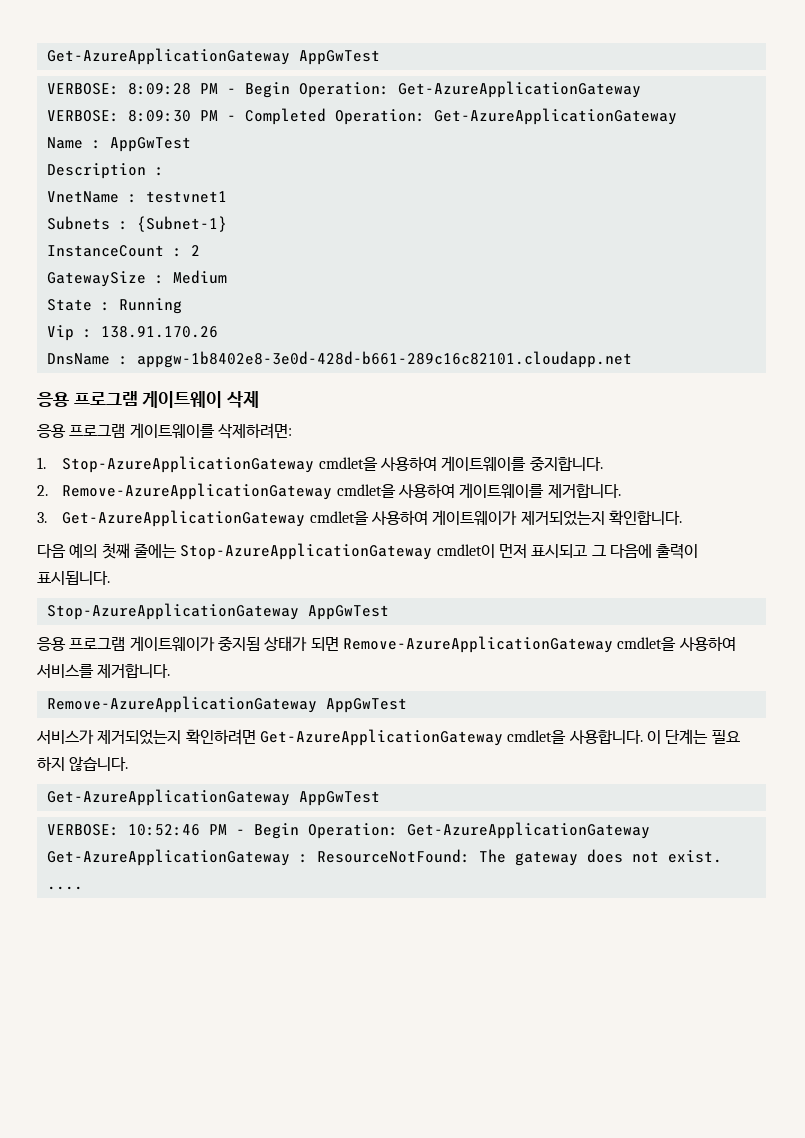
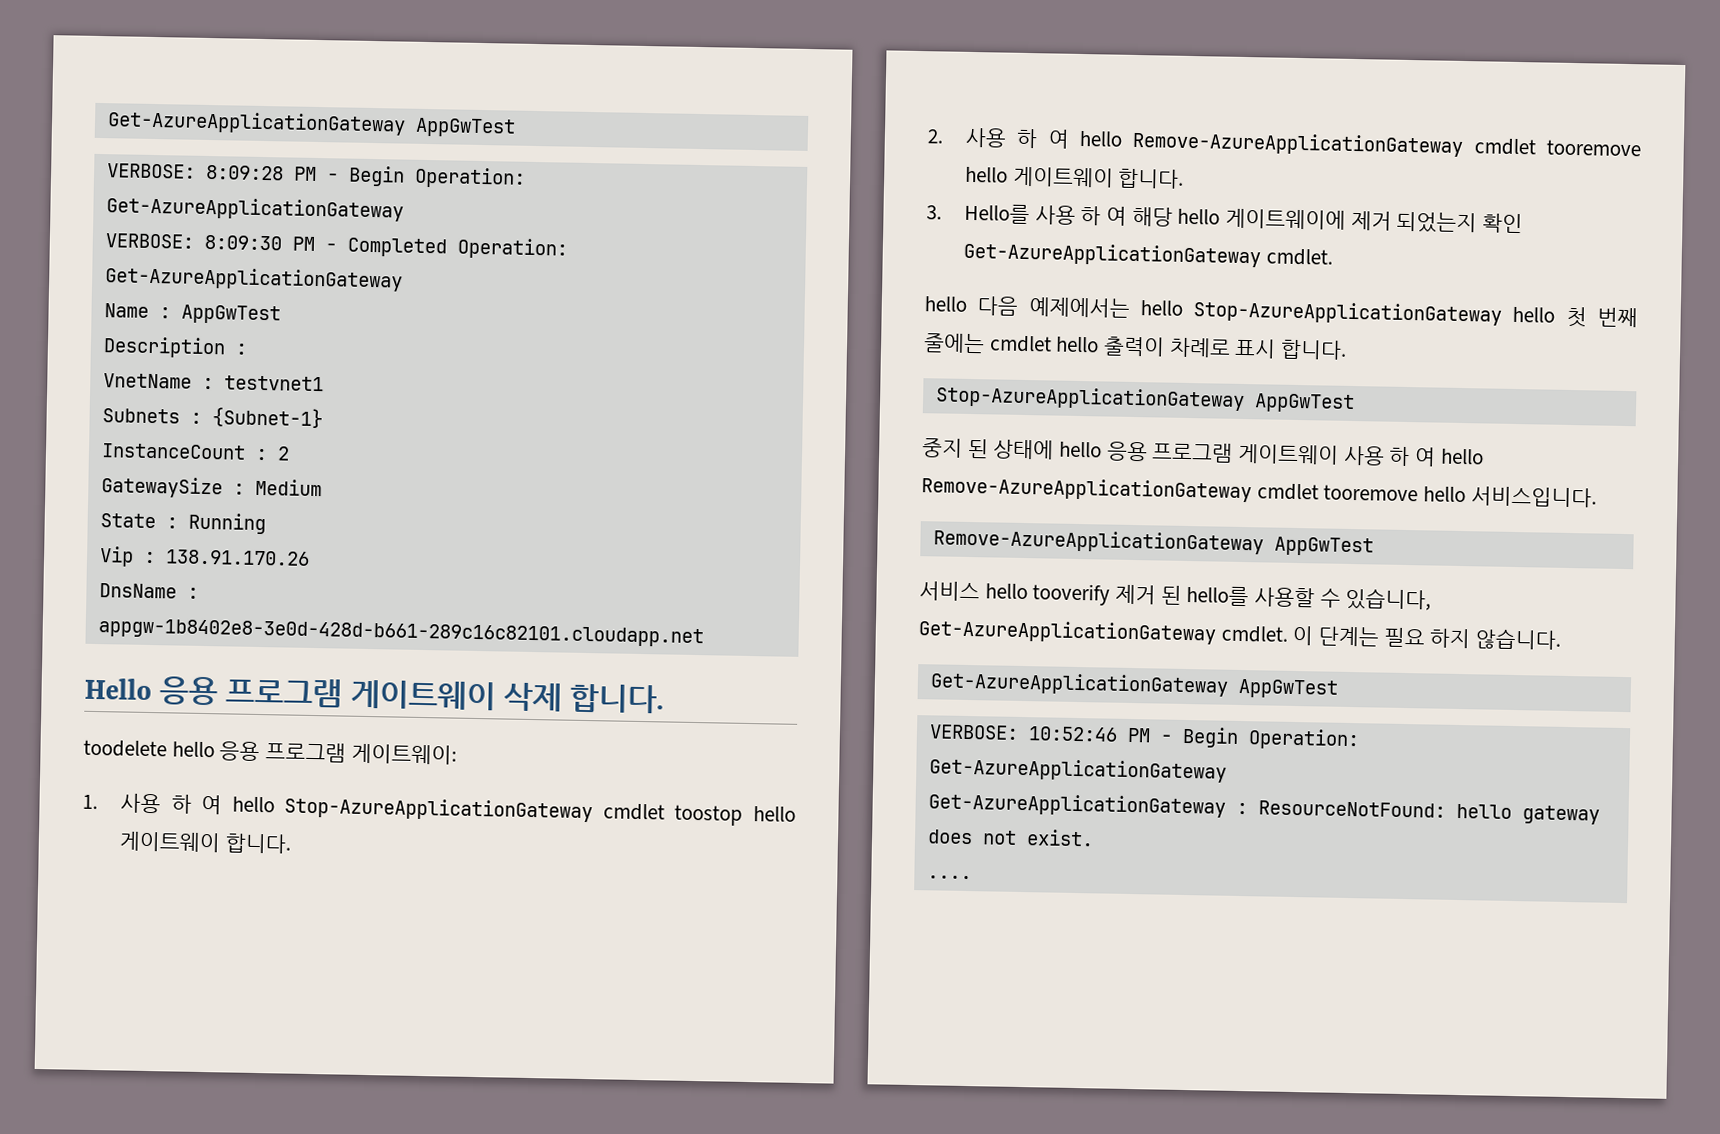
(632, 359) none -> [84,677,152,701] Hello
[37,423,292,439] [37,456,603,473] [37,483,621,500] [37,510,683,527] [37,543,699,560] [37,571,110,585] [46,603,389,620] [37,636,736,653] [36,664,171,678] [46,696,407,713] [36,729,643,746] // 응용 프로그램 게이트웨이를 삭제하려면: // 1. Stop-AzureApplicationGateway cmdlet을 사용하여 게이트웨이를 중지합니다. // 2. Remove-AzureApplicationGateway cmdlet을 사용하여 게이트웨이를 제거합니다. // 3. Get-AzureApplicationGateway cmdlet을 사용하여 게이트웨이가 제거되었는지 확인합니다. // 다음 예의 첫째 줄에는 Stop-AzureApplicationGateway cmdlet이 먼저 표시되고 그 다음에 출력이 표시됩니다. // Stop-AzureApplicationGateway AppGwTest // 응용 프로그램 게이트웨이가 중지됨 상태가 되면 Remove-AzureApplicationGateway cmdlet을 사용하여 서비스를 제거합니다. // Remove-AzureApplicationGateway AppGwTest // 서비스가 제거되었는지 확인하려면 Get-AzureApplicationGateway cmdlet을 사용합니다. -> [569,683,665,714] [83,739,457,765] [82,793,796,826] [119,831,292,854] [927,127,1641,157] [965,166,1185,189] [926,203,1524,234] [963,241,1333,268] [924,296,1638,328] [923,333,1348,360] [934,385,1355,414] [922,438,1484,467] [921,476,1597,508] [932,528,1374,557] [919,581,1432,611] [918,619,1288,645] 합니다. // toodelete hello 응용 프로그램 게이트웨이: // 1. 사용 하 여 hello Stop-AzureApplicationGateway cmdlet toostop hello 게이트웨이 합니다. // 2. 사용 하 여 hello Remove-AzureApplicationGateway cmdlet tooremove hello 게이트웨이 합니다. // 3. Hello를 사용 하 여 해당 hello 게이트웨이에 제거 되었는지 확인 Get-AzureApplicationGateway cmdlet. // hello 다음 예제에서는 hello Stop-AzureApplicationGateway hello 첫 번째 줄에는 cmdlet hello 출력이 차례로 표시 합니다. // Stop-AzureApplicationGateway AppGwTest // 중지 된 상태에 hello 응용 프로그램 게이트웨이 사용 하 여 hello Remove-AzureApplicationGateway cmdlet tooremove hello 서비스입니다. // Remove-AzureApplicationGateway AppGwTest // 서비스 hello tooverify 제거 된 hello를 사용할 수 있습니다, Get-AzureApplicationGateway cmdlet.
[478,849,506,863] The -> [1455,803,1512,819] hello

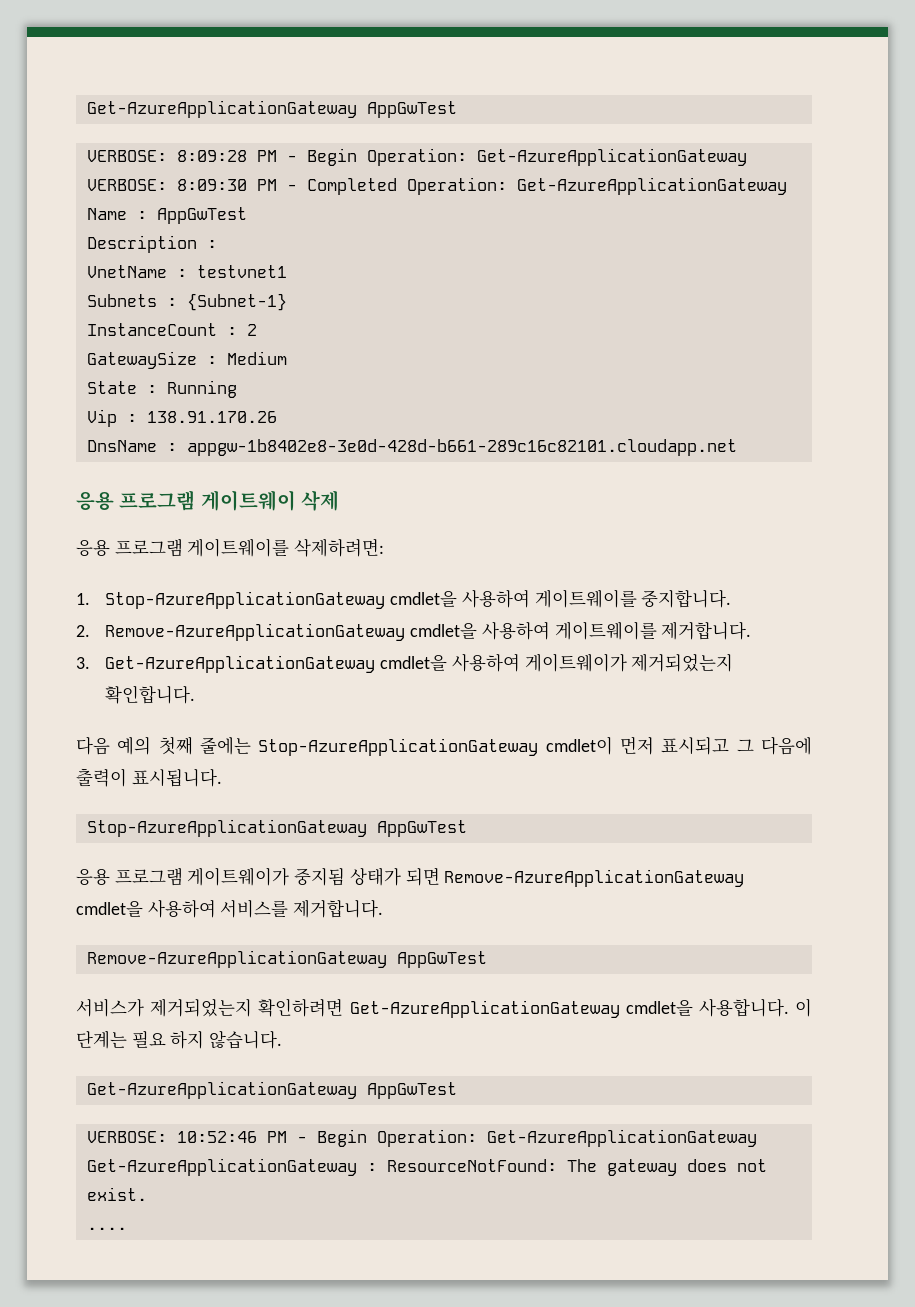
[84,677,152,701] Hello -> (737, 447) none
[569,683,665,714] [83,739,457,765] [82,793,796,826] [119,831,292,854] [927,127,1641,157] [965,166,1185,189] [926,203,1524,234] [963,241,1333,268] [924,296,1638,328] [923,333,1348,360] [934,385,1355,414] [922,438,1484,467] [921,476,1597,508] [932,528,1374,557] [919,581,1432,611] [918,619,1288,645] 합니다. // toodelete hello 응용 프로그램 게이트웨이: // 1. 사용 하 여 hello Stop-AzureApplicationGateway cmdlet toostop hello 게이트웨이 합니다. // 2. 사용 하 여 hello Remove-AzureApplicationGateway cmdlet tooremove hello 게이트웨이 합니다. // 3. Hello를 사용 하 여 해당 hello 게이트웨이에 제거 되었는지 확인 Get-AzureApplicationGateway cmdlet. // hello 다음 예제에서는 hello Stop-AzureApplicationGateway hello 첫 번째 줄에는 cmdlet hello 출력이 차례로 표시 합니다. // Stop-AzureApplicationGateway AppGwTest // 중지 된 상태에 hello 응용 프로그램 게이트웨이 사용 하 여 hello Remove-AzureApplicationGateway cmdlet tooremove hello 서비스입니다. // Remove-AzureApplicationGateway AppGwTest // 서비스 hello tooverify 제거 된 hello를 사용할 수 있습니다, Get-AzureApplicationGateway cmdlet. -> [76,538,385,557] [76,589,732,609] [76,621,752,641] [76,653,734,673] [105,685,196,704] [76,736,813,756] [76,768,222,787] [86,819,467,837] [76,867,745,887] [76,899,384,918] [86,950,487,968] [76,998,789,1018] // 응용 프로그램 게이트웨이를 삭제하려면: // 1. Stop-AzureApplicationGateway cmdlet을 사용하여 게이트웨이를 중지합니다. // 2. Remove-AzureApplicationGateway cmdlet을 사용하여 게이트웨이를 제거합니다. // 3. Get-AzureApplicationGateway cmdlet을 사용하여 게이트웨이가 제거되었는지 확인합니다. // 다음 예의 첫째 줄에는 Stop-AzureApplicationGateway cmdlet이 먼저 표시되고 그 다음에 출력이 표시됩니다. // Stop-AzureApplicationGateway AppGwTest // 응용 프로그램 게이트웨이가 중지됨 상태가 되면 Remove-AzureApplicationGateway cmdlet을 사용하여 서비스를 제거합니다. // Remove-AzureApplicationGateway AppGwTest // 서비스가 제거되었는지 확인하려면 Get-AzureApplicationGateway cmdlet을 사용합니다.
[1455,803,1512,819] hello -> [566,1159,597,1172] The

